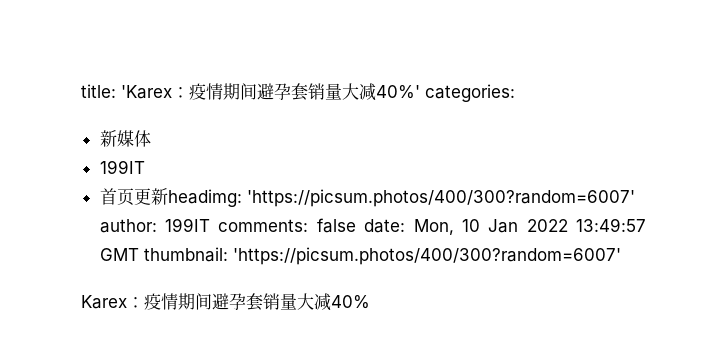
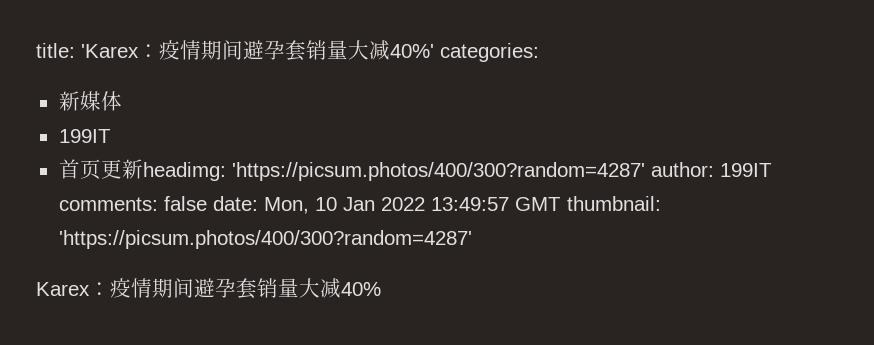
[246,189,635,207] 'https://picsum.photos/400/300?random=6007' -> [231,162,645,181] 'https://picsum.photos/400/300?random=4287'
[232,247,621,265] 'https://picsum.photos/400/300?random=6007' -> [58,230,472,249] 'https://picsum.photos/400/300?random=4287'

